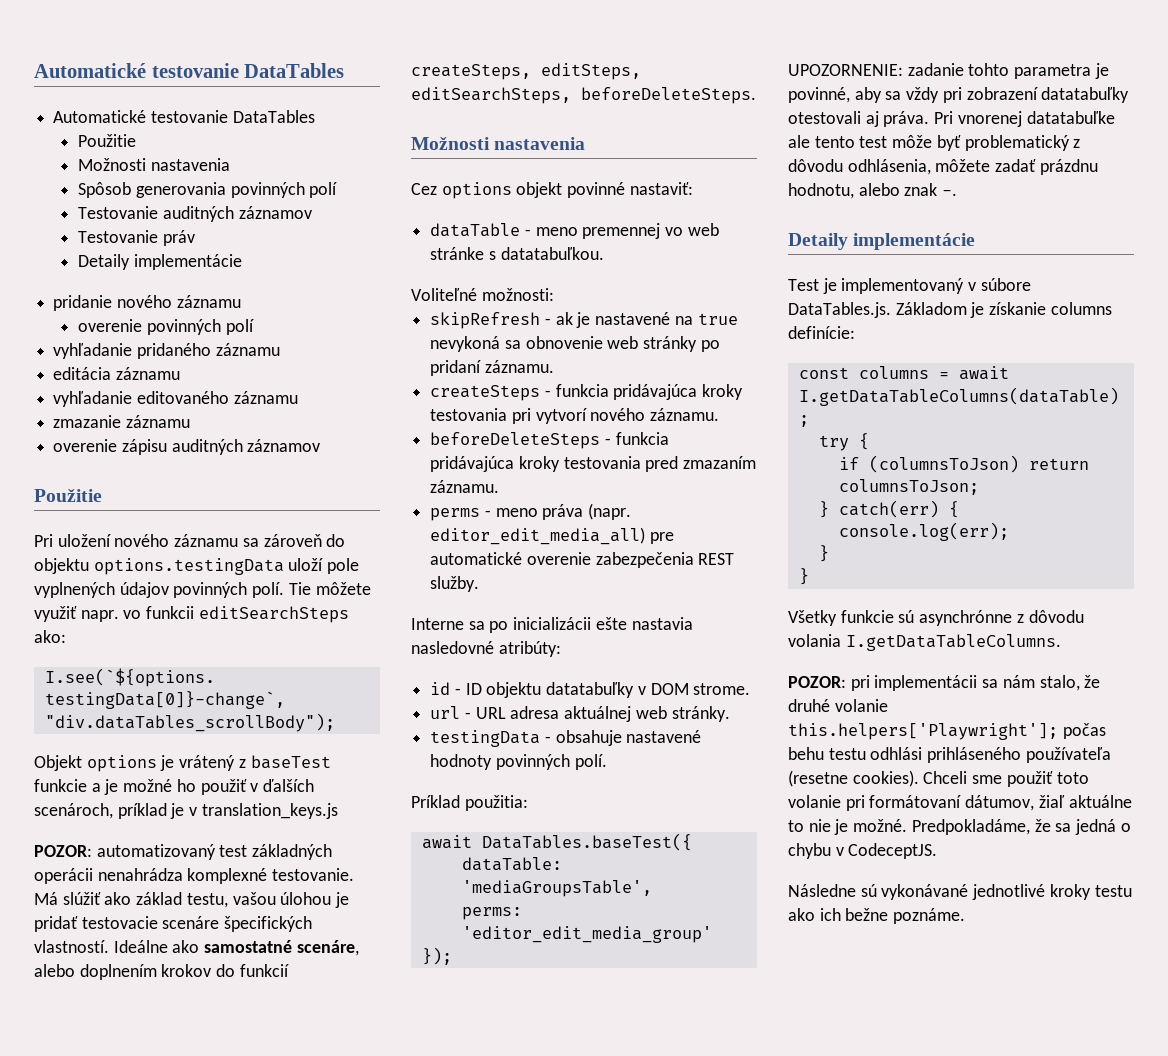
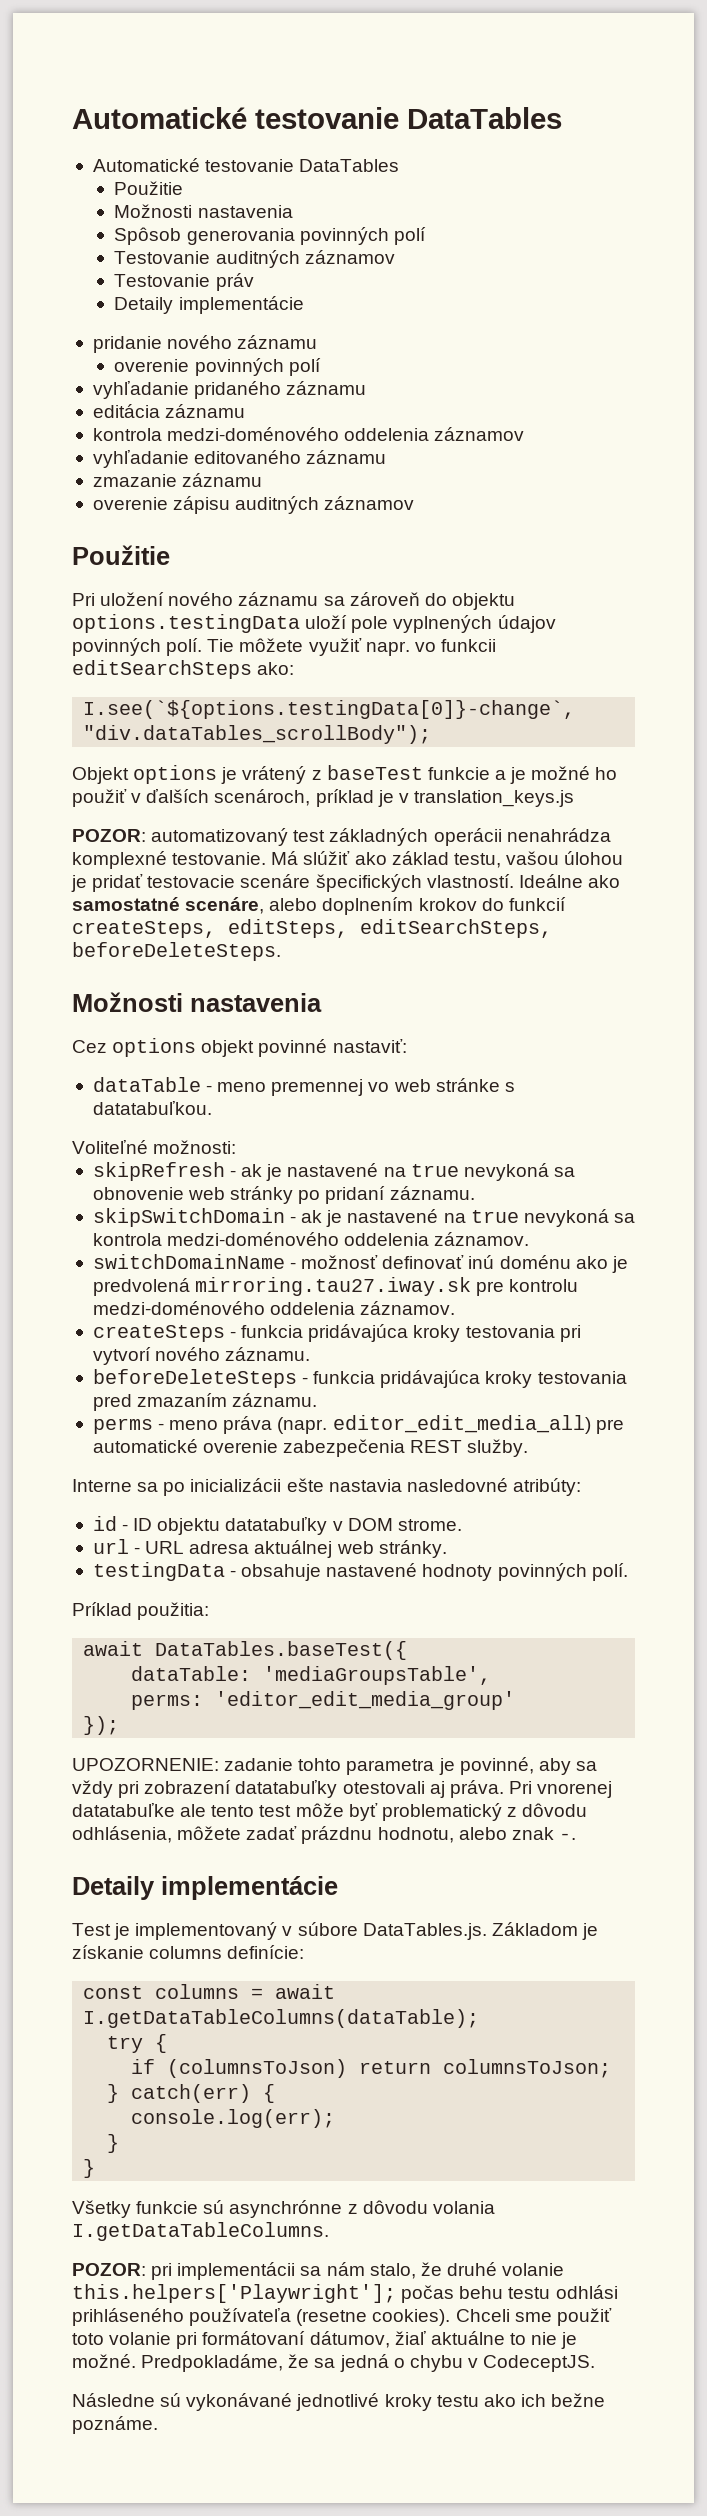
(180, 373) none -> [92,427,525,441] // kontrola medzi-doménového oddelenia záznamov
(554, 366) none -> [92,1208,635,1227] [92,1232,530,1246] [92,1254,628,1273] [92,1277,579,1296] [92,1301,456,1315] // skipSwitchDomain - ak je nastavené na true nevykoná sa kontrola medzi-doménového oddelenia záznamov. // switchDomainName - možnosť definovať inú doménu ako je predvolená mirroring.tau27.iway.sk pre kontrolu medzi-doménového oddelenia záznamov.

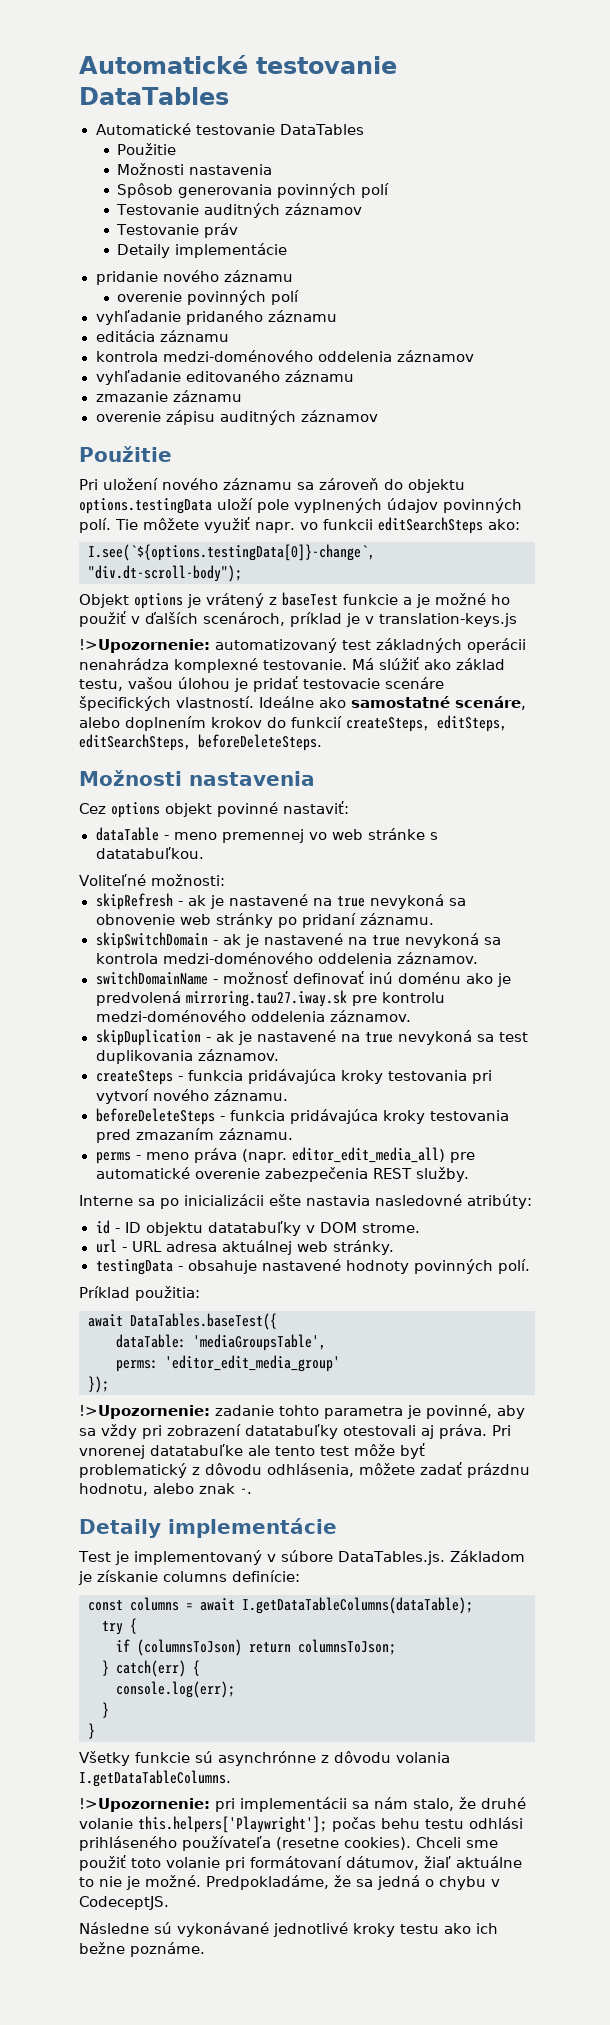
[83,725,432,744] "div.dataTables_scrollBody"); -> [88,565,242,582] "div.dt-scroll-body");
[413,790,574,807] [72,829,146,842] translation_keys.js // POZOR: -> [379,613,517,627] [79,639,210,653] translation-keys.js // !>Upozornenie:
(456, 1308) none -> [95,1029,528,1046] [95,1049,280,1064] // skipDuplication - ak je nastavené na true nevykoná sa test duplikovania záznamov.
[72,1758,219,1771] UPOZORNENIE: -> [79,1405,210,1419] !>Upozornenie:
[72,2263,146,2276] POZOR: -> [79,1798,210,1812] !>Upozornenie:

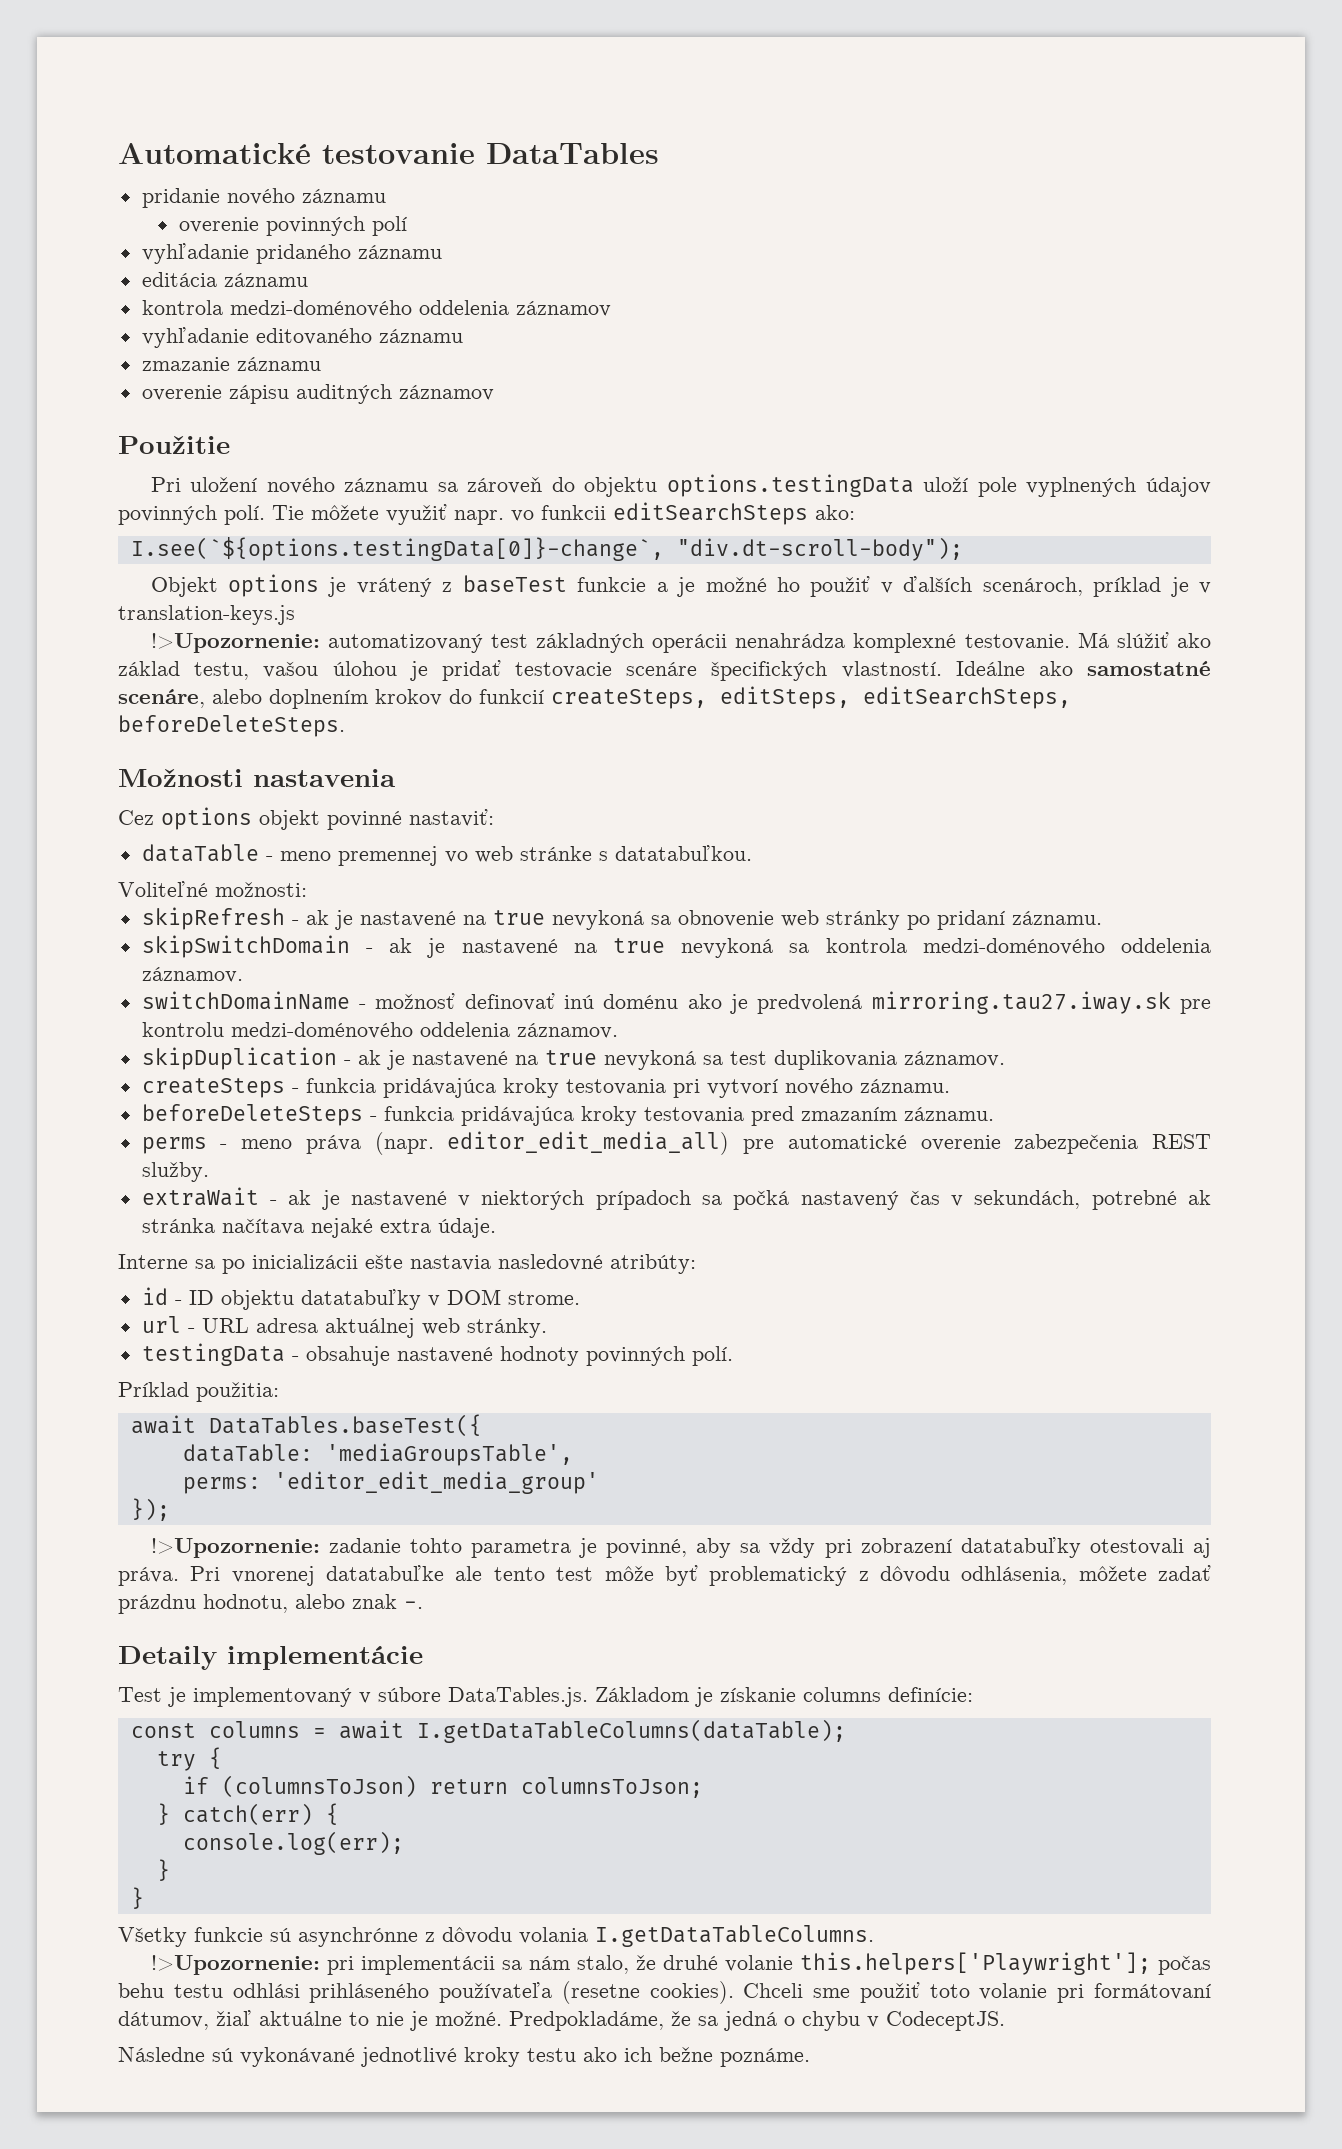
[79,55,397,74] [79,87,229,105] [95,123,365,135] [117,143,177,155] [117,163,273,175] [117,183,390,198] [116,203,363,218] [116,223,239,238] [117,243,288,258] Automatické testovanie DataTables // Automatické testovanie DataTables // Použitie // Možnosti nastavenia // Spôsob generovania povinných polí // Testovanie auditných záznamov // Testovanie práv // Detaily implementácie -> [118,143,659,164] Automatické testovanie DataTables
(470, 1174) none -> [141,1187,1211,1210] [141,1218,496,1238] // extraWait - ak je nastavené v niektorých prípadoch sa počká nastavený čas v sekundách, potrebné ak stránka načítava nejaké extra údaje.

